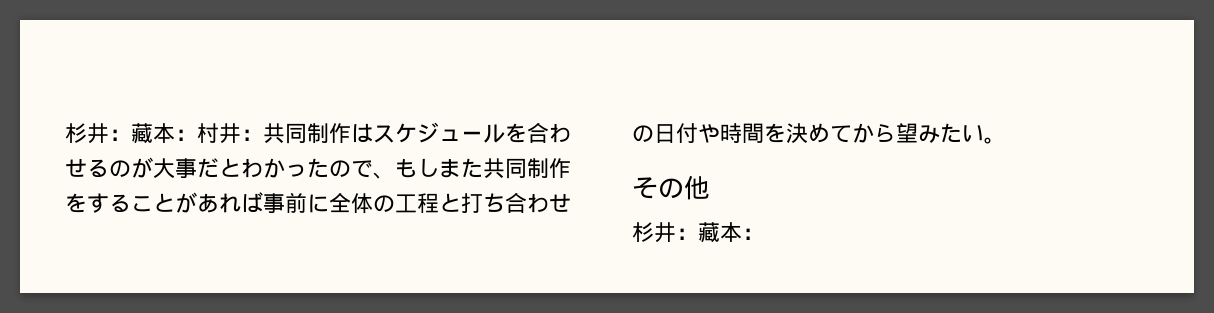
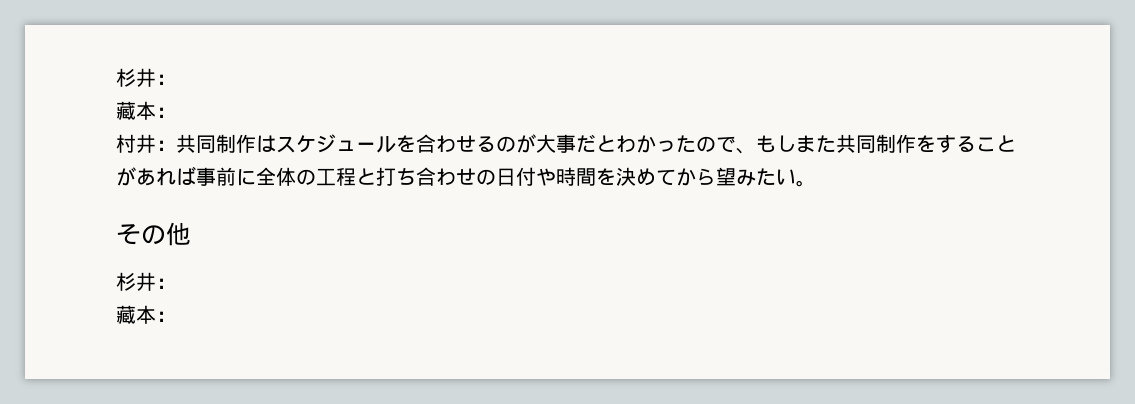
[65,123,197,144] 杉井：藏本： -> [116,68,176,87] [116,101,176,120] 杉井： // 藏本： //
(698, 234) none -> (176, 283) //

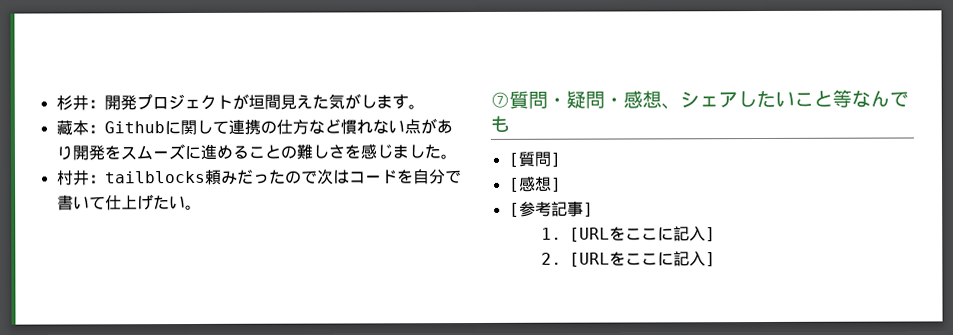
[116,68,176,87] [116,101,176,120] [116,134,1016,154] [116,166,816,187] [116,222,191,246] [116,272,176,291] [116,305,176,324] 杉井： // 藏本： // 村井：共同制作はスケジュールを合わせるのが大事だとわかったので、もしまた共同制作をすることがあれば事前に全体の工程と打ち合わせの日付や時間を決めてから望みたい。 // その他 // 杉井： // 藏本： -> [55,93,425,111] [55,118,453,136] [55,143,457,161] [56,168,462,186] [56,194,202,211] [490,89,909,110] [490,115,510,133] [507,151,561,167] [508,175,562,192] [508,201,594,217] [541,226,717,242] [541,251,717,267] 杉井：開発プロジェクトが垣間見えた気がします。 // 藏本：Githubに関して連携の仕方など慣れない点があり開発をスムーズに進めることの難しさを感じました。 // 村井：tailblocks頼みだったので次はコードを自分で書いて仕上げたい。 // ⑦質問・疑問・感想、シェアしたいこと等なんでも // [質問] // [感想] // [参考記事] // 1. [URLをここに記入] // 2. [URLをここに記入]

